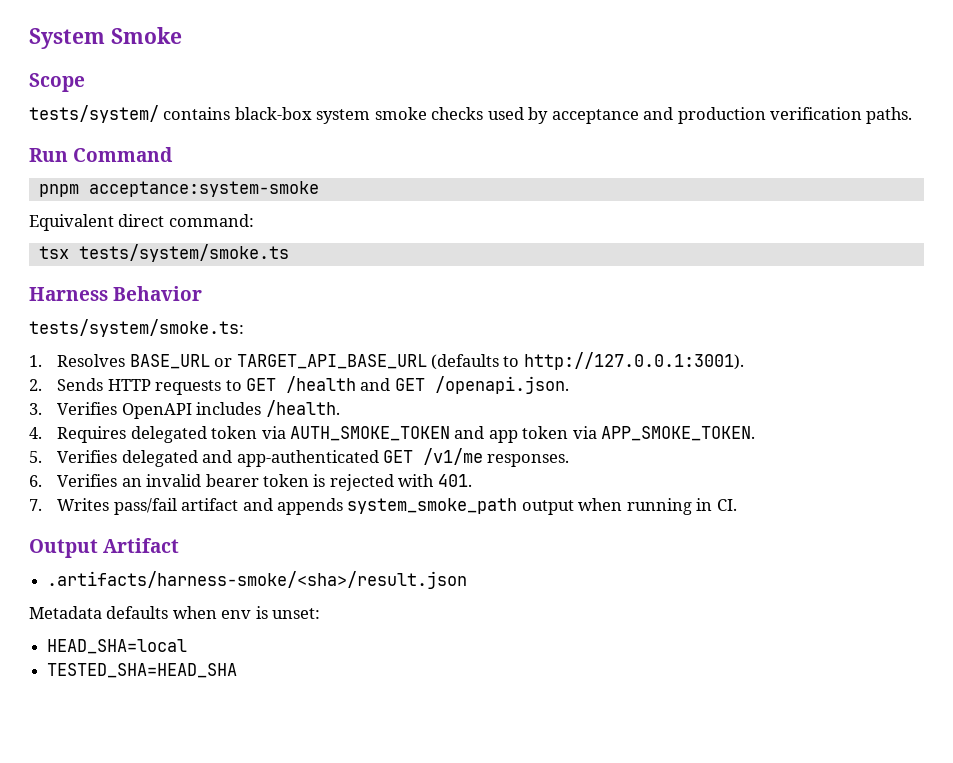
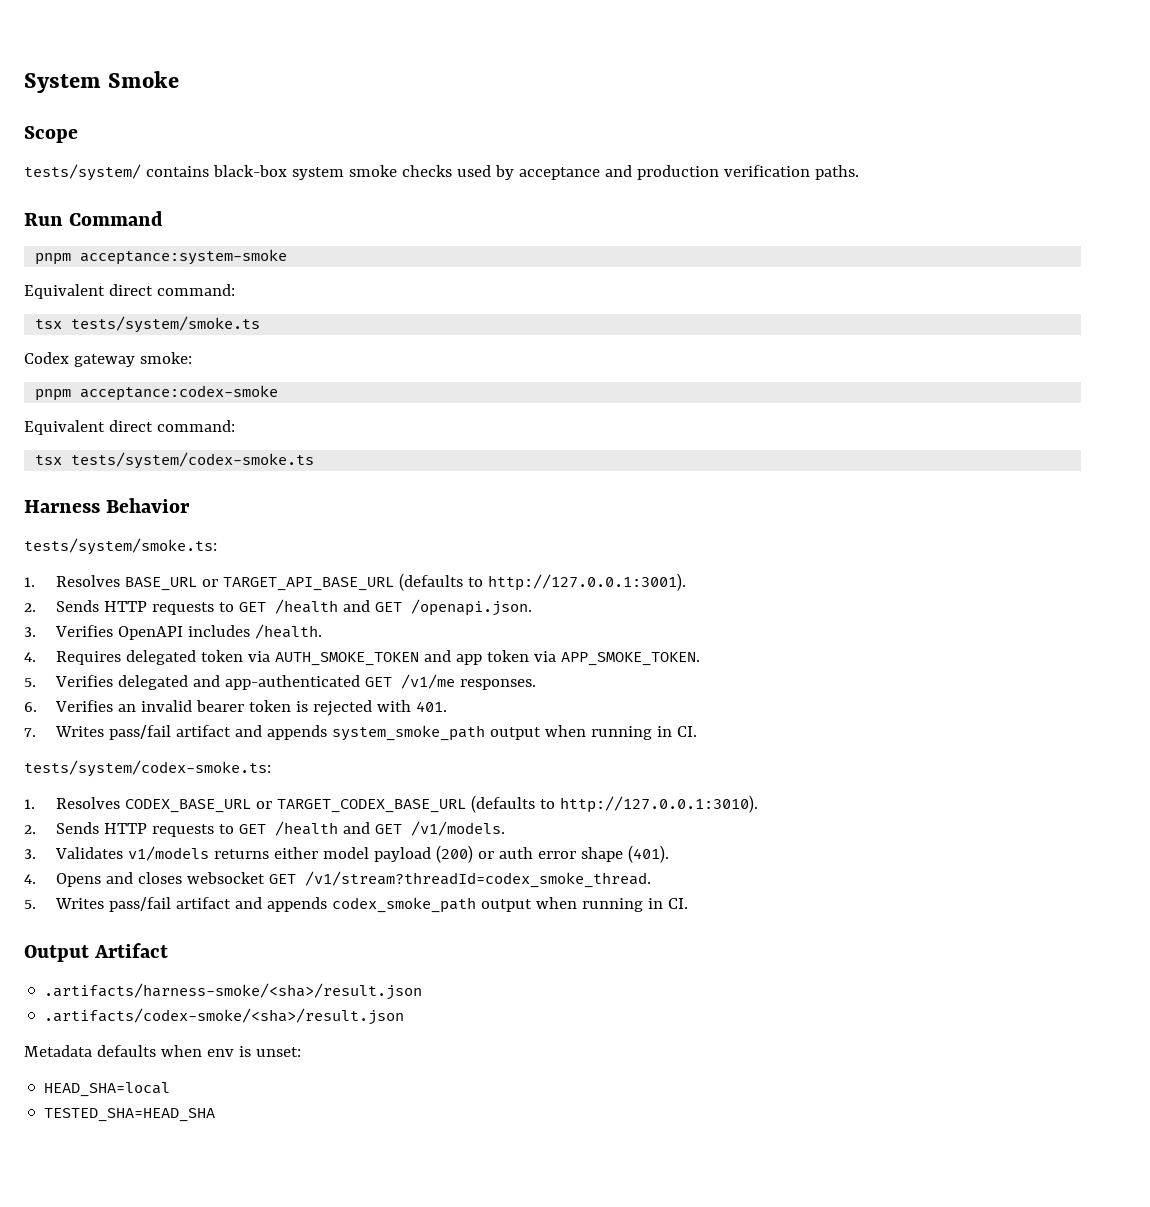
(289, 253) none -> [24,352,192,367] [35,385,279,401] [24,420,235,435] [35,452,315,469] // Codex gateway smoke: // pnpm acceptance:codex-smoke // Equivalent direct command: // tsx tests/system/codex-smoke.ts
(737, 505) none -> [24,760,271,777] [24,795,759,813] [24,821,506,837] [24,845,670,863] [24,871,652,888] [24,897,689,913] // tests/system/codex-smoke.ts: // 1. Resolves CODEX_BASE_URL or TARGET_CODEX_BASE_URL (defaults to http://127.0.0.1:3010). // 2. Sends HTTP requests to GET /health and GET /v1/models. // 3. Validates v1/models returns either model payload (200) or auth error shape (401). // 4. Opens and closes websocket GET /v1/stream?threadId=codex_smoke_thread. // 5. Writes pass/fail artifact and appends codex_smoke_path output when running in CI.
(468, 580) none -> [44,1008,405,1025] // .artifacts/codex-smoke/<sha>/result.json

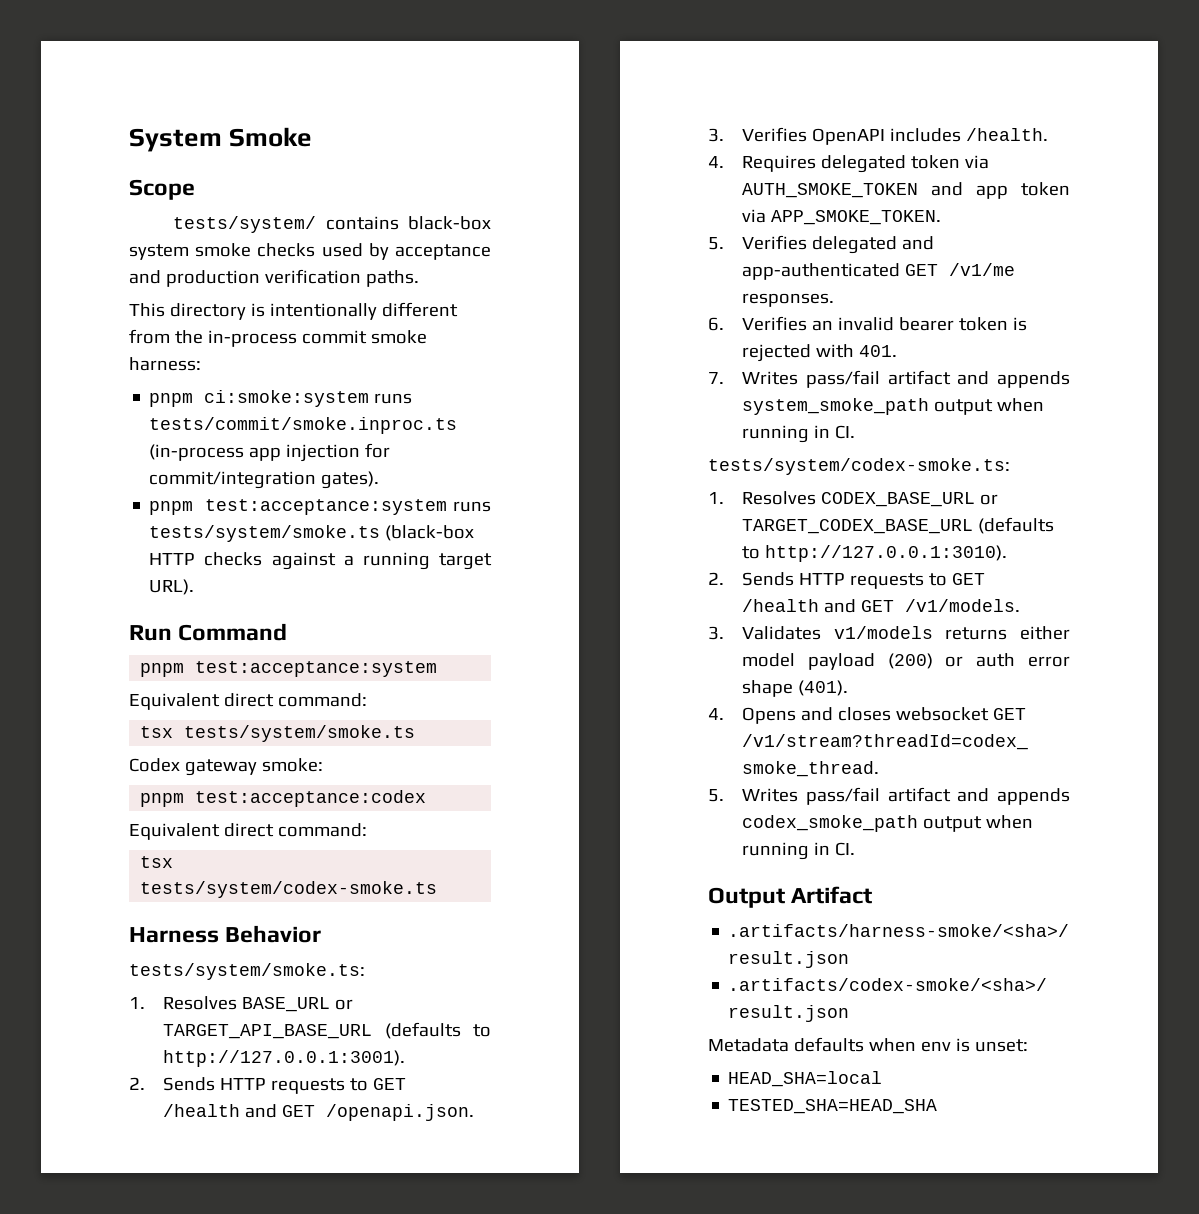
(859, 172) none -> [129,302,458,320] [129,329,427,347] [129,357,201,371] [149,390,413,407] [149,417,458,434] [149,443,391,462] [149,471,380,489] [149,499,491,515] [149,525,475,542] [149,552,492,570] [149,579,195,595] // This directory is intentionally different from the in-process commit smoke harness: // pnpm ci:smoke:system runs tests/commit/smoke.inproc.ts (in-process app injection for commit/integration gates). // pnpm test:acceptance:system runs tests/system/smoke.ts (black-box HTTP checks against a running target URL).
[80,249,288,265] acceptance:system-smoke -> [195,661,438,677] test:acceptance:system
[80,385,279,401] acceptance:codex-smoke -> [195,790,427,807] test:acceptance:codex

